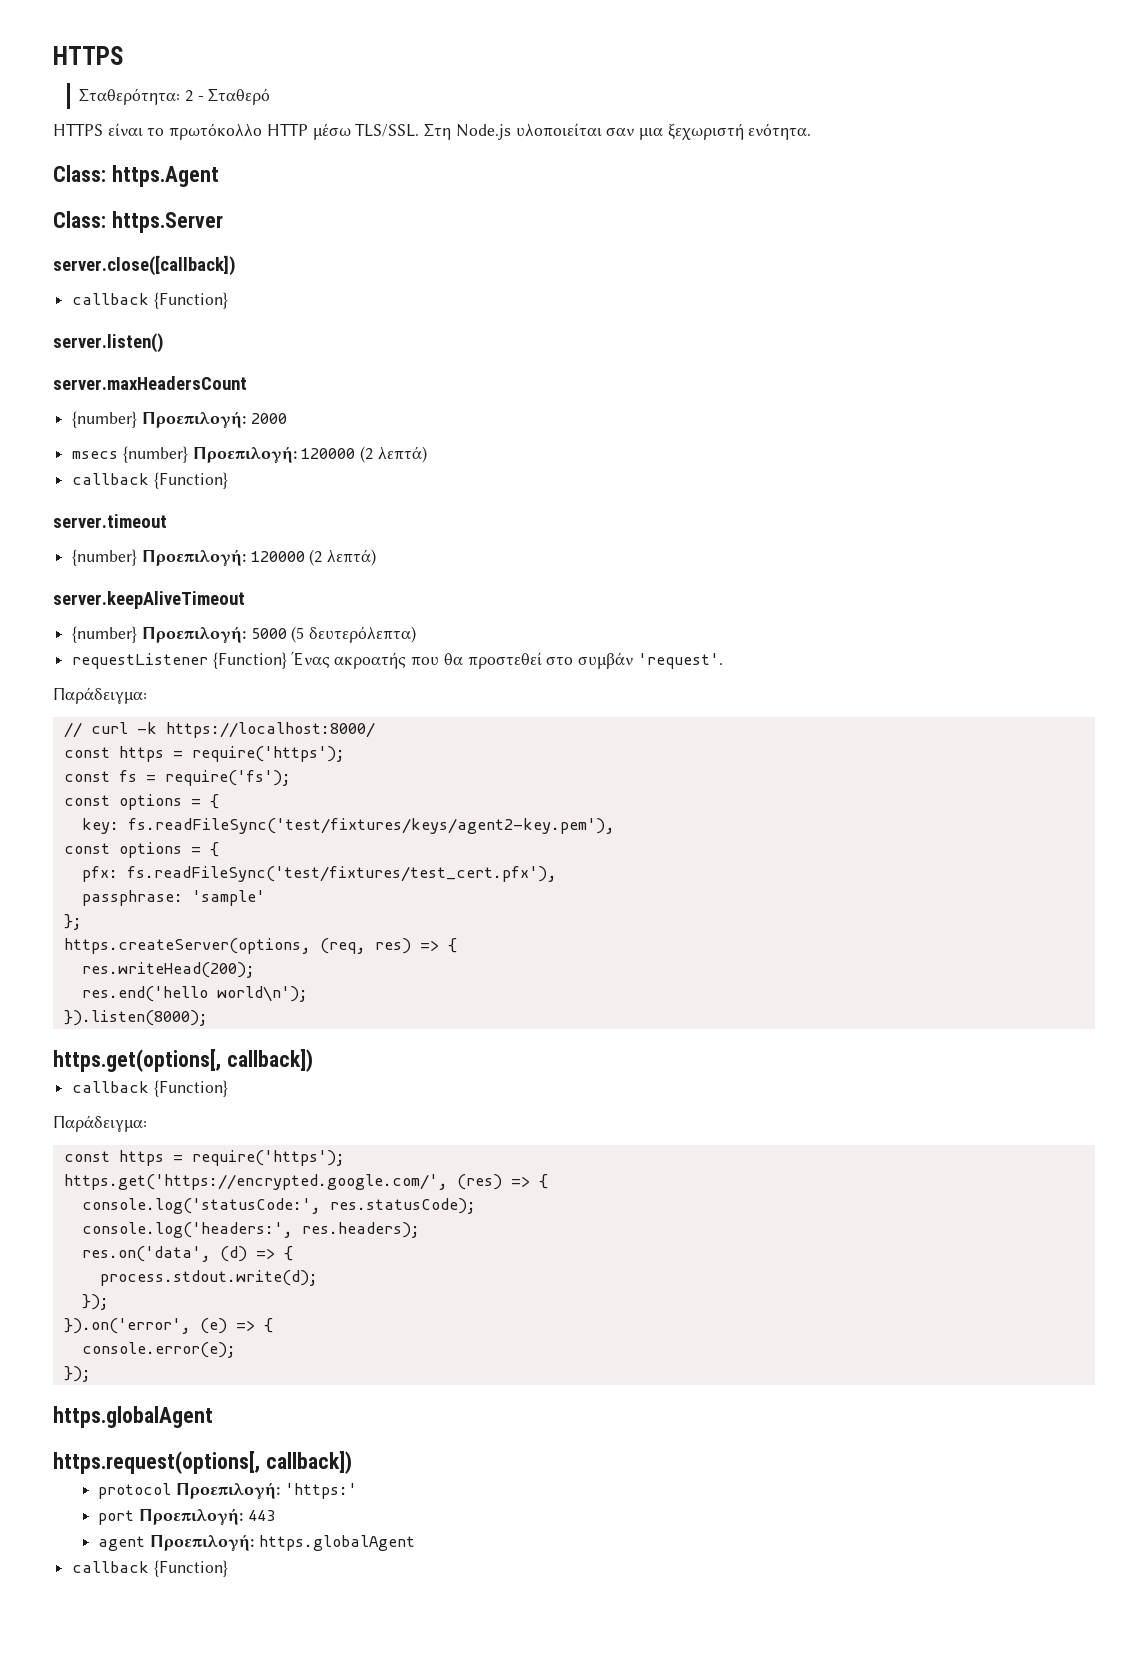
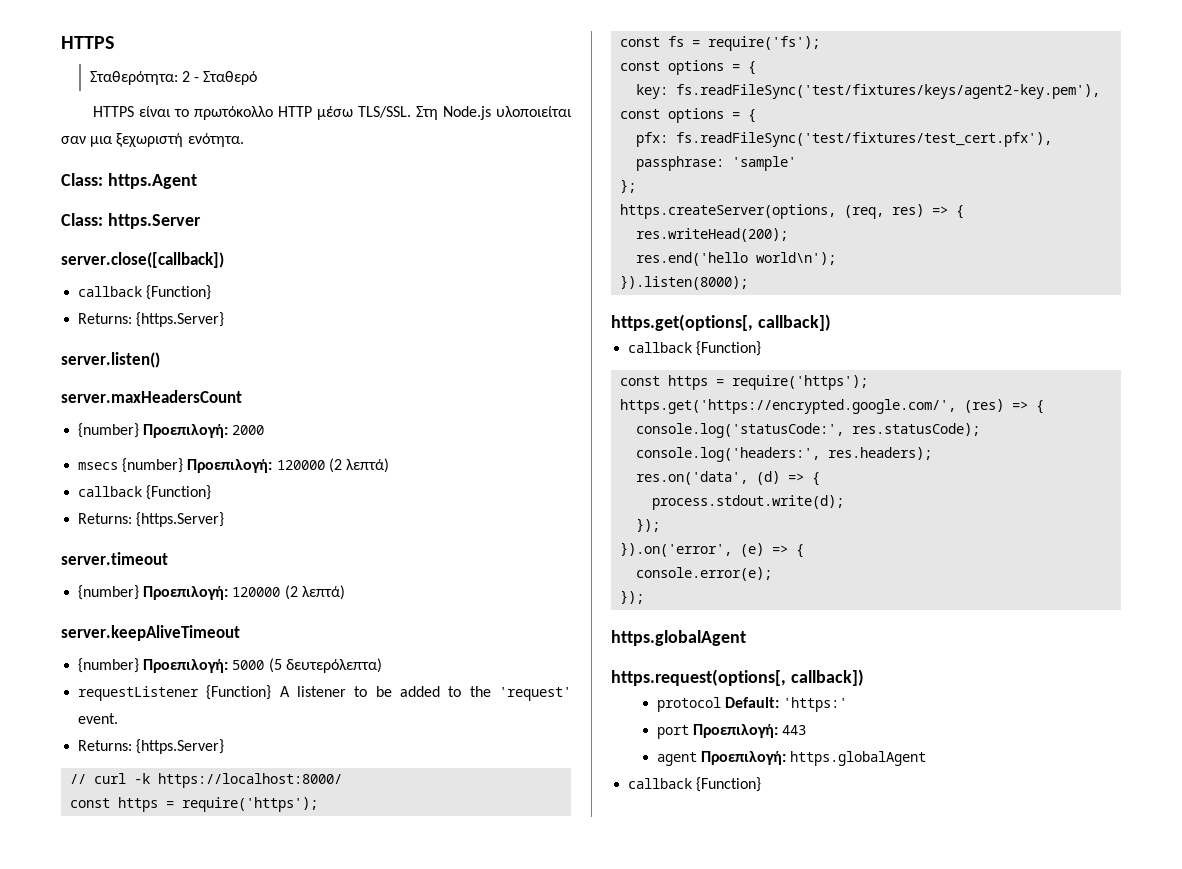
(228, 300) none -> [78,312,225,327] // Returns: {https.Server}
(228, 480) none -> [78,512,225,527] // Returns: {https.Server}
[290,651,723,669] [53,687,147,704] Ένας ακροατής που θα προστεθεί στο συμβάν 'request'. // Παράδειγμα: -> [279,686,571,701] [78,713,119,724] [78,739,225,754] A listener to be added to the 'request' event. // Returns: {https.Server}
[53,1115,147,1132] // Παράδειγμα: -> (762, 348) none
[176,1482,281,1499] Προεπιλογή: -> [724,697,779,708] Default:

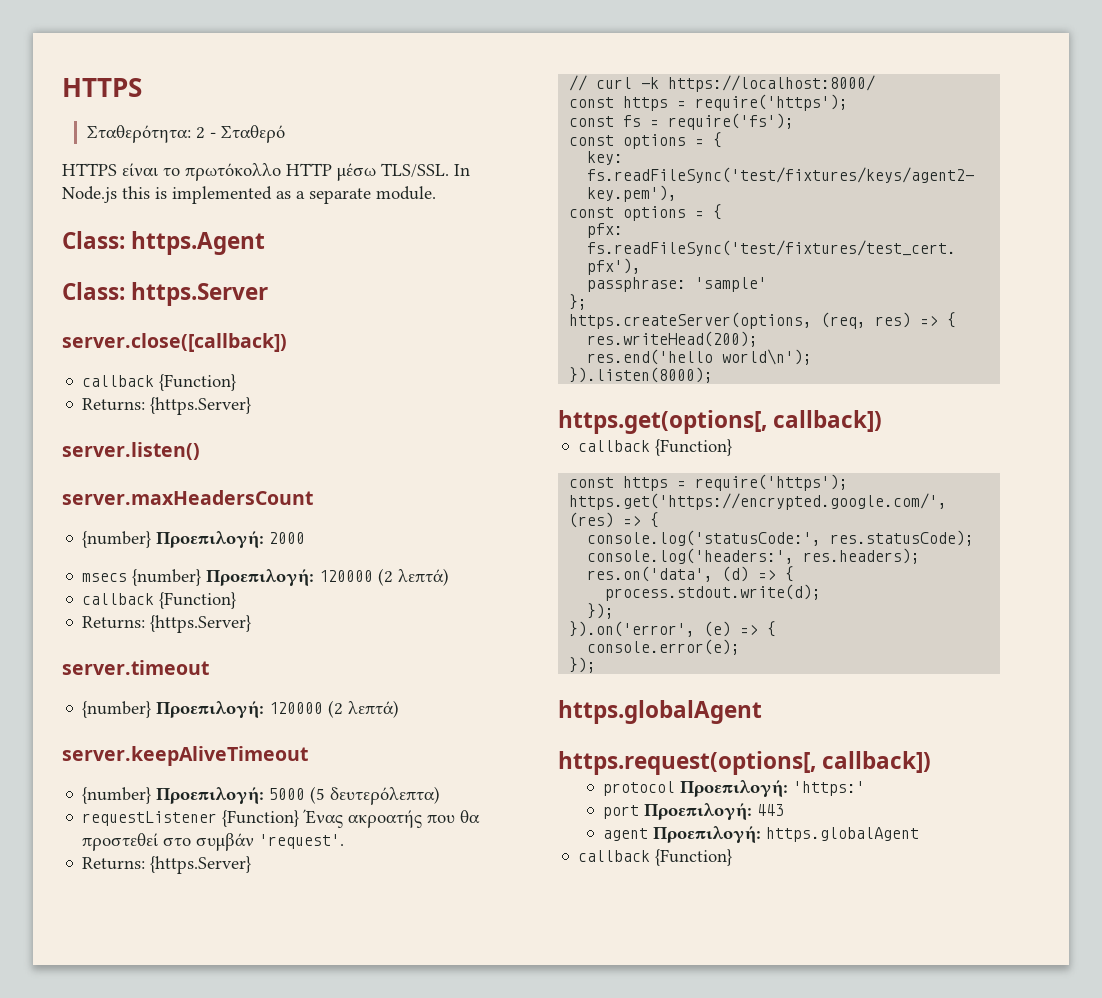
[415,106,572,120] [61,133,244,148] Στη Node.js υλοποιείται σαν μια ξεχωριστή ενότητα. -> [454,164,470,176] [62,186,436,204] In Node.js this is implemented as a separate module.
[279,686,571,701] [78,713,119,724] A listener to be added to the 'request' event. -> [303,809,481,828] [82,833,345,851] Ένας ακροατής που θα προστεθεί στο συμβάν 'request'.
[724,697,779,708] Default: -> [680,780,789,797] Προεπιλογή:

